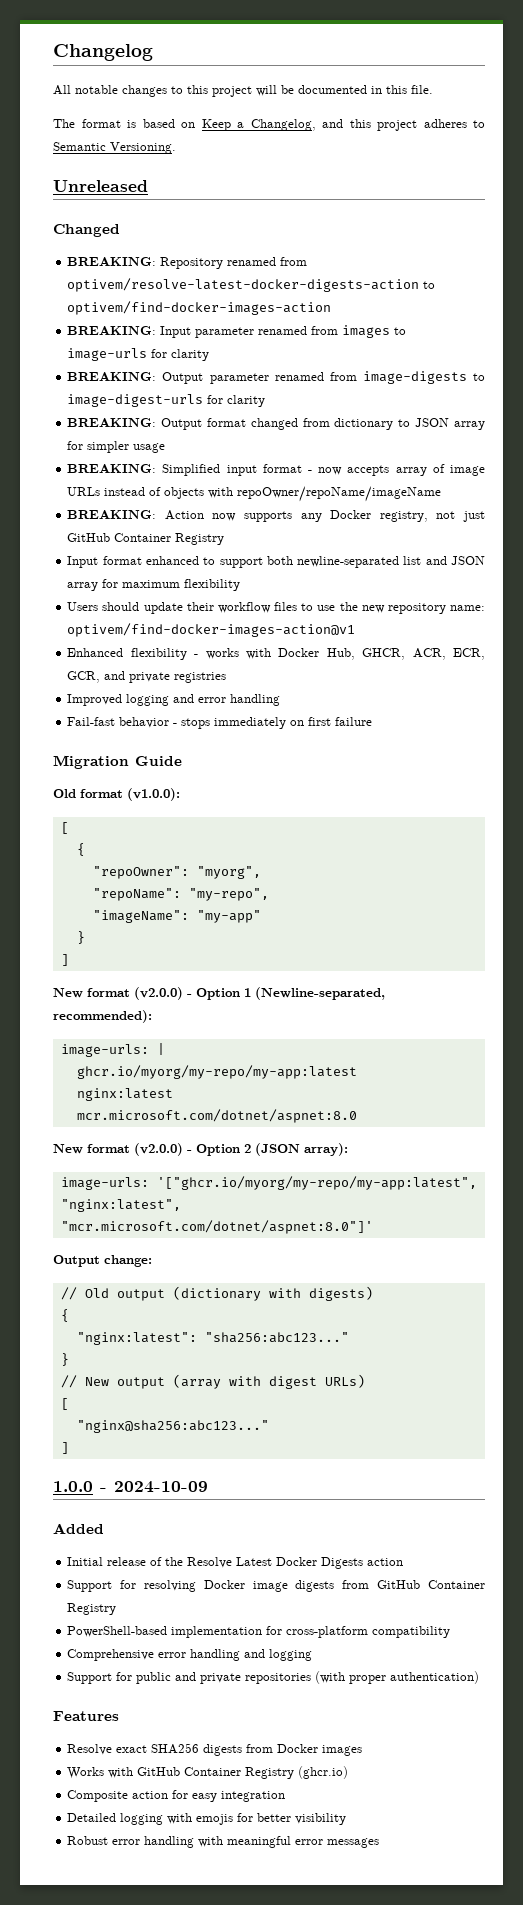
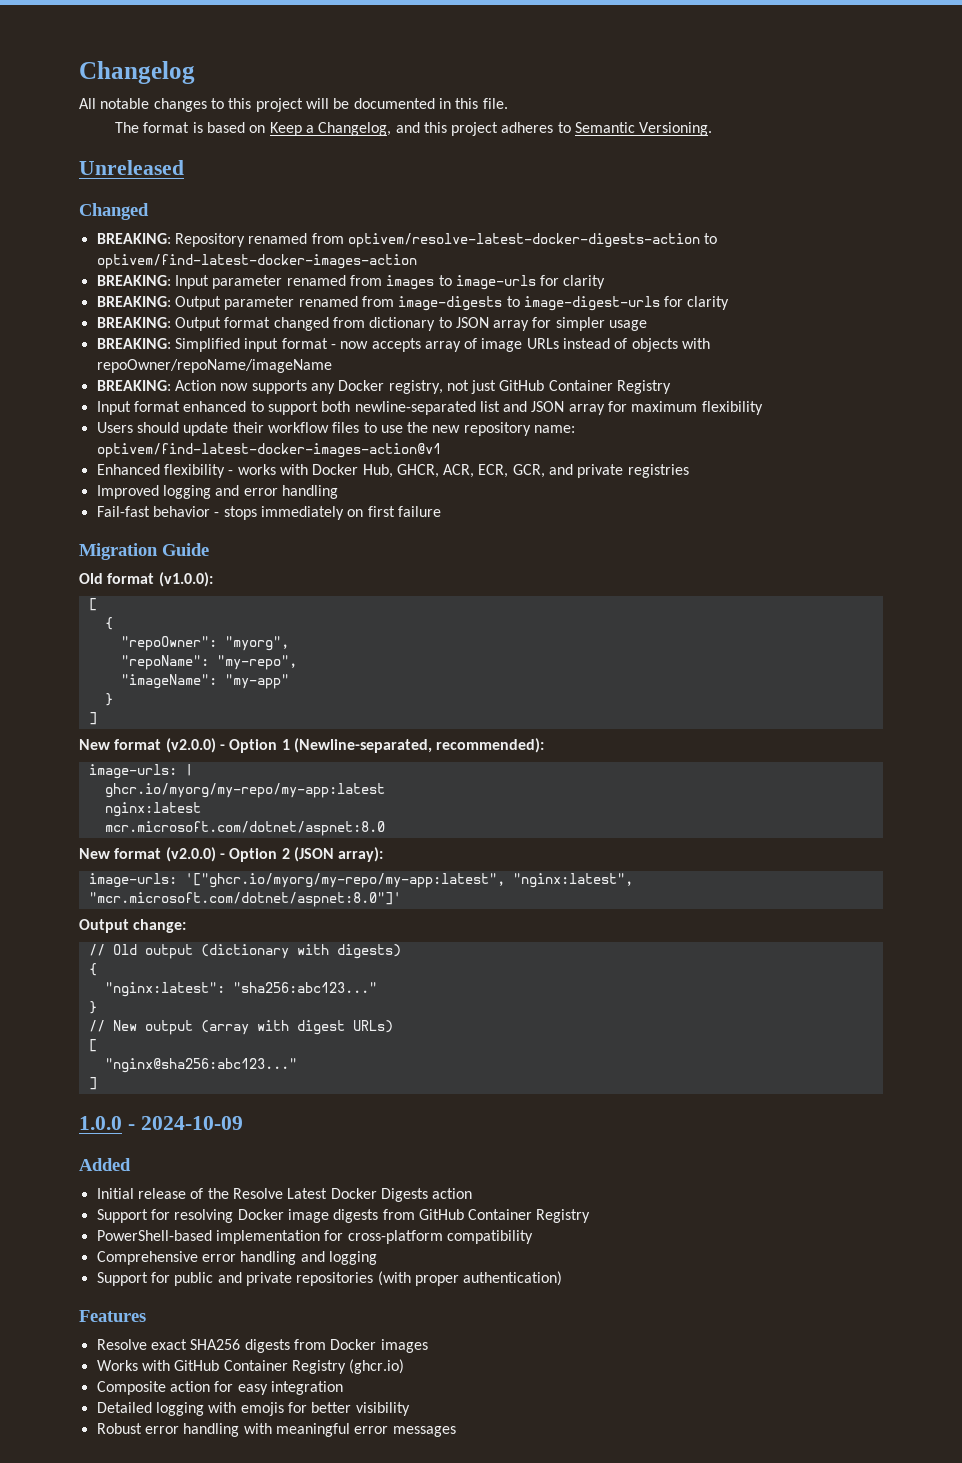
[67,301,332,315] optivem/find-docker-images-action -> [96,254,417,269] optivem/find-latest-docker-images-action
[67,623,356,637] optivem/find-docker-images-action@v1 -> [96,443,441,458] optivem/find-latest-docker-images-action@v1

